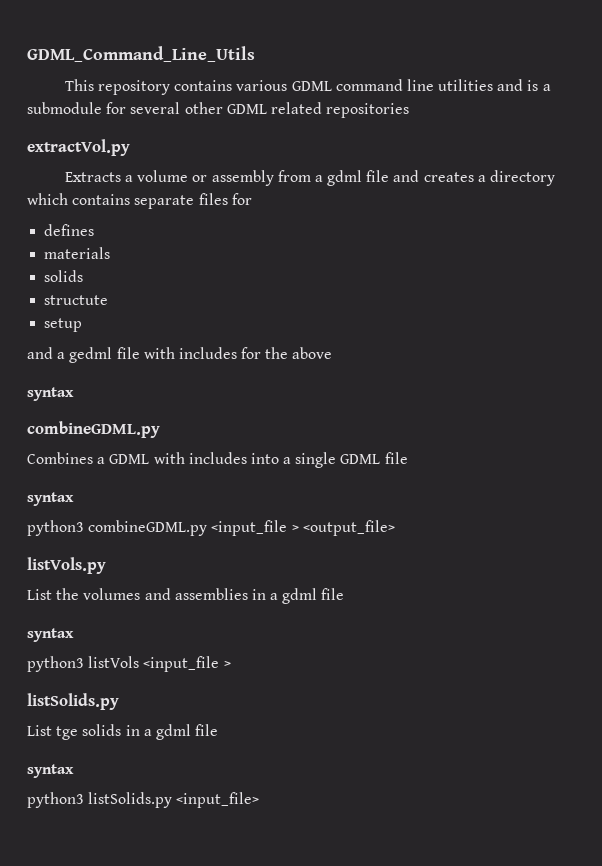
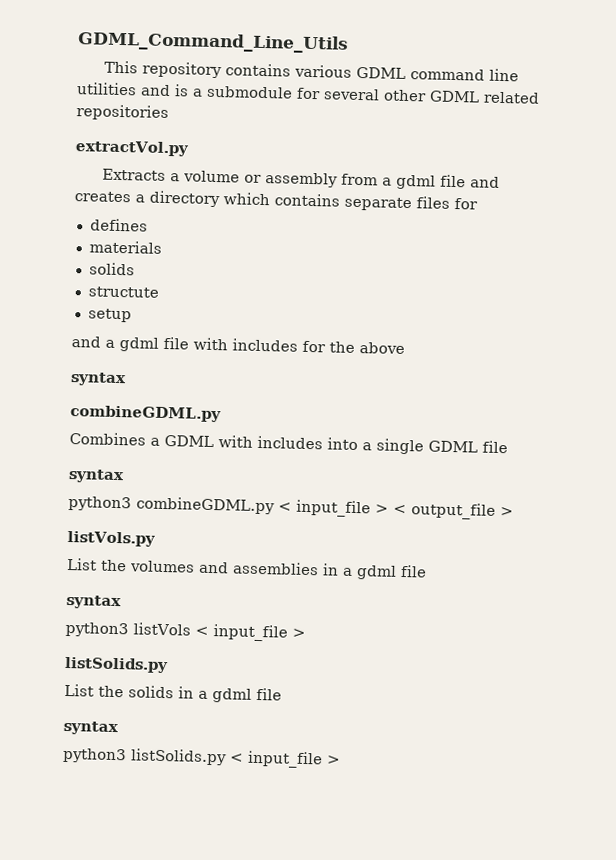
[69,347,113,363] gedml -> [119,337,159,352] gdml
[211,520,395,536] <input_file > <output_file> -> [278,499,514,520] < input_file > < output_file >
[143,656,220,672] <input_file -> [194,624,288,642] < input_file
[56,726,79,740] tge -> [98,685,124,698] the
[176,792,260,808] <input_file> -> [230,750,341,769] < input_file >

